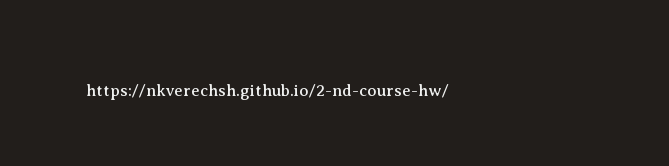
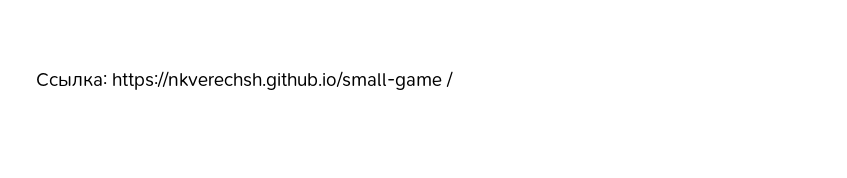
[86,84,449,100] https://nkverechsh.github.io/2-nd-course-hw/ -> [36,71,454,90] Ссылка: https://nkverechsh.github.io/small-game /

